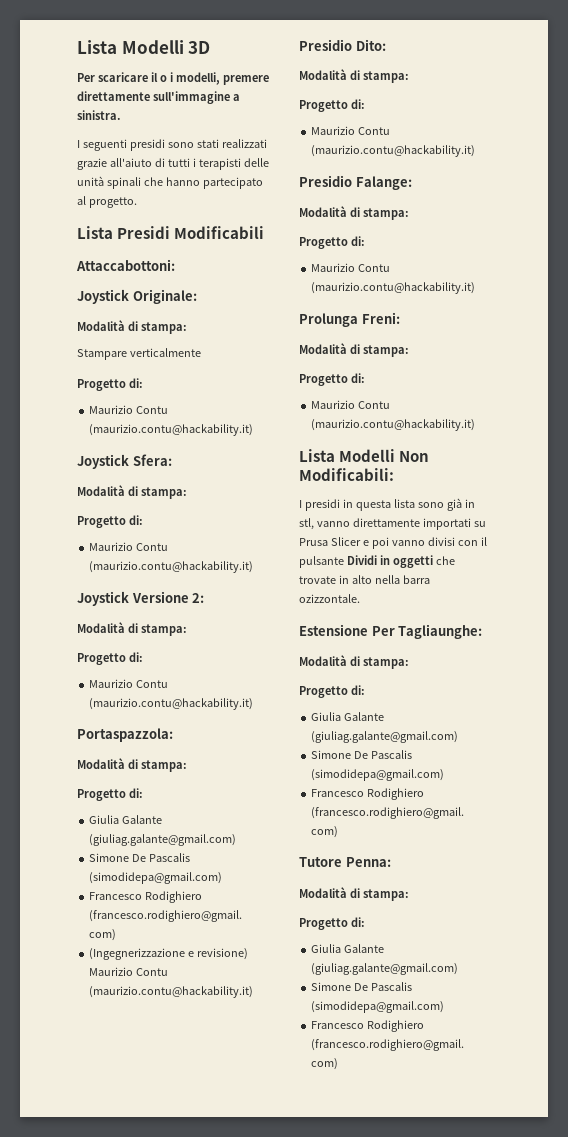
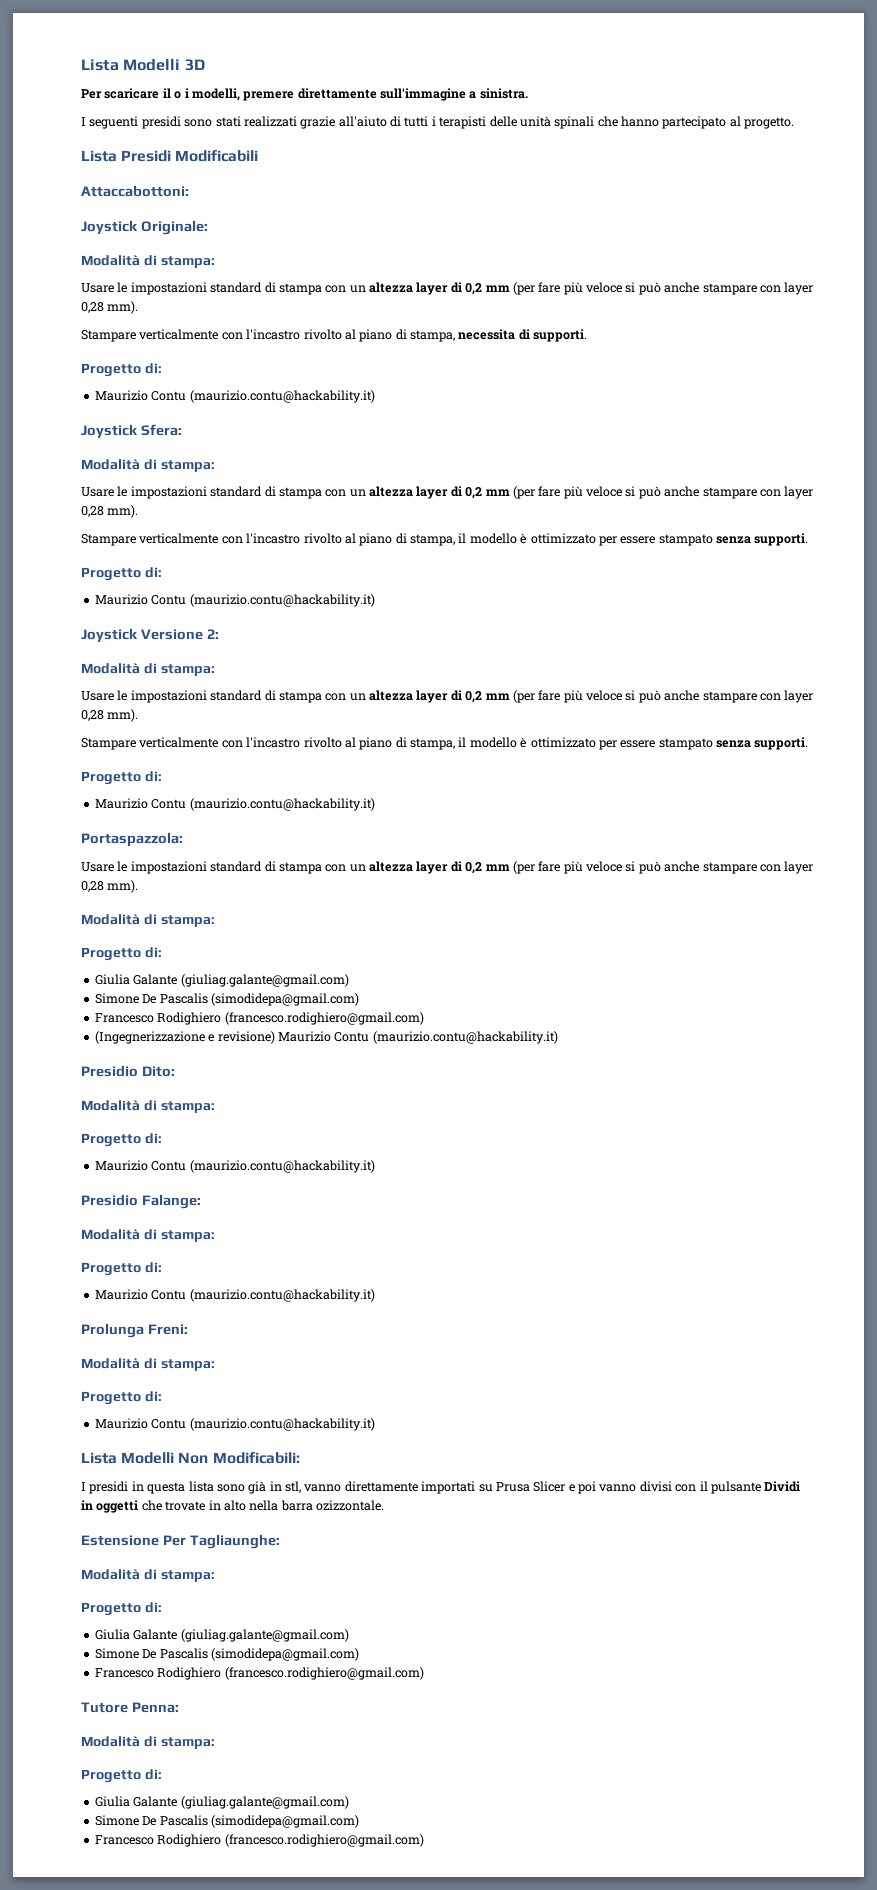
[77,348,201,360] Stampare verticalmente -> [81,282,814,295] [81,301,139,314] [81,329,588,342] Usare le impostazioni standard di stampa con un altezza layer di 0,2 mm (per fare più veloce si può anche stampare con layer 0,28 mm). // Stampare verticalmente con l'incastro rivolto al piano di stampa, necessita di supporti.
(187, 493) none -> [81,486,814,499] [81,505,139,518] [81,533,809,546] // Usare le impostazioni standard di stampa con un altezza layer di 0,2 mm (per fare più veloce si può anche stampare con layer 0,28 mm). // Stampare verticalmente con l'incastro rivolto al piano di stampa, il modello è ottimizzato per essere stampato senza supporti.
(187, 630) none -> [81,690,814,703] [81,709,139,722] [81,737,809,750] // Usare le impostazioni standard di stampa con un altezza layer di 0,2 mm (per fare più veloce si può anche stampare con layer 0,28 mm). // Stampare verticalmente con l'incastro rivolto al piano di stampa, il modello è ottimizzato per essere stampato senza supporti.
(173, 735) none -> [81,861,814,874] [81,880,139,893] // Usare le impostazioni standard di stampa con un altezza layer di 0,2 mm (per fare più veloce si può anche stampare con layer 0,28 mm).

